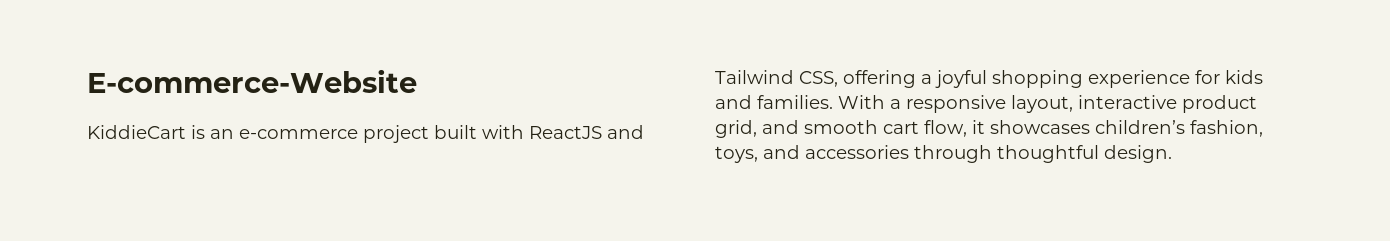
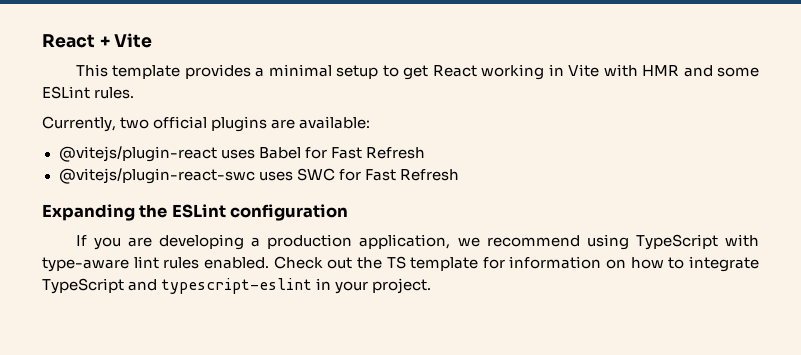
[87,69,417,93] [87,125,644,143] [715,70,1263,88] [715,95,1257,113] [715,120,1263,138] [715,145,1172,163] E-commerce-Website // KiddieCart is an e-commerce project built with ReactJS and Tailwind CSS, offering a joyful shopping experience for kids and families. With a responsive layout, interactive product grid, and smooth cart flow, it showcases children’s fashion, toys, and accessories through thoughtful design. -> [42,33,153,48] [75,64,759,80] [42,86,135,99] [42,116,371,132] [58,146,425,162] [58,168,459,184] [42,204,349,221] [75,234,759,250] [42,256,759,272] [42,278,432,294] React + Vite // This template provides a minimal setup to get React working in Vite with HMR and some ESLint rules. // Currently, two official plugins are available: // @vitejs/plugin-react uses Babel for Fast Refresh // @vitejs/plugin-react-swc uses SWC for Fast Refresh // Expanding the ESLint configuration // If you are developing a production application, we recommend using TypeScript with type-aware lint rules enabled. Check out the TS template for information on how to integrate TypeScript and typescript-eslint in your project.

